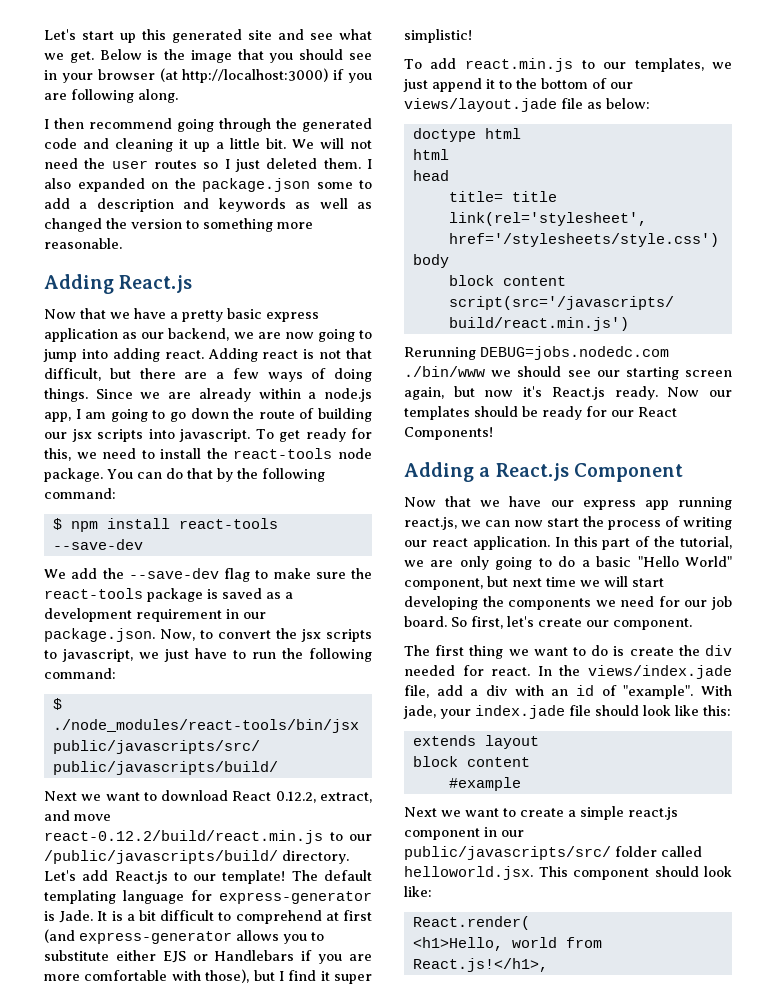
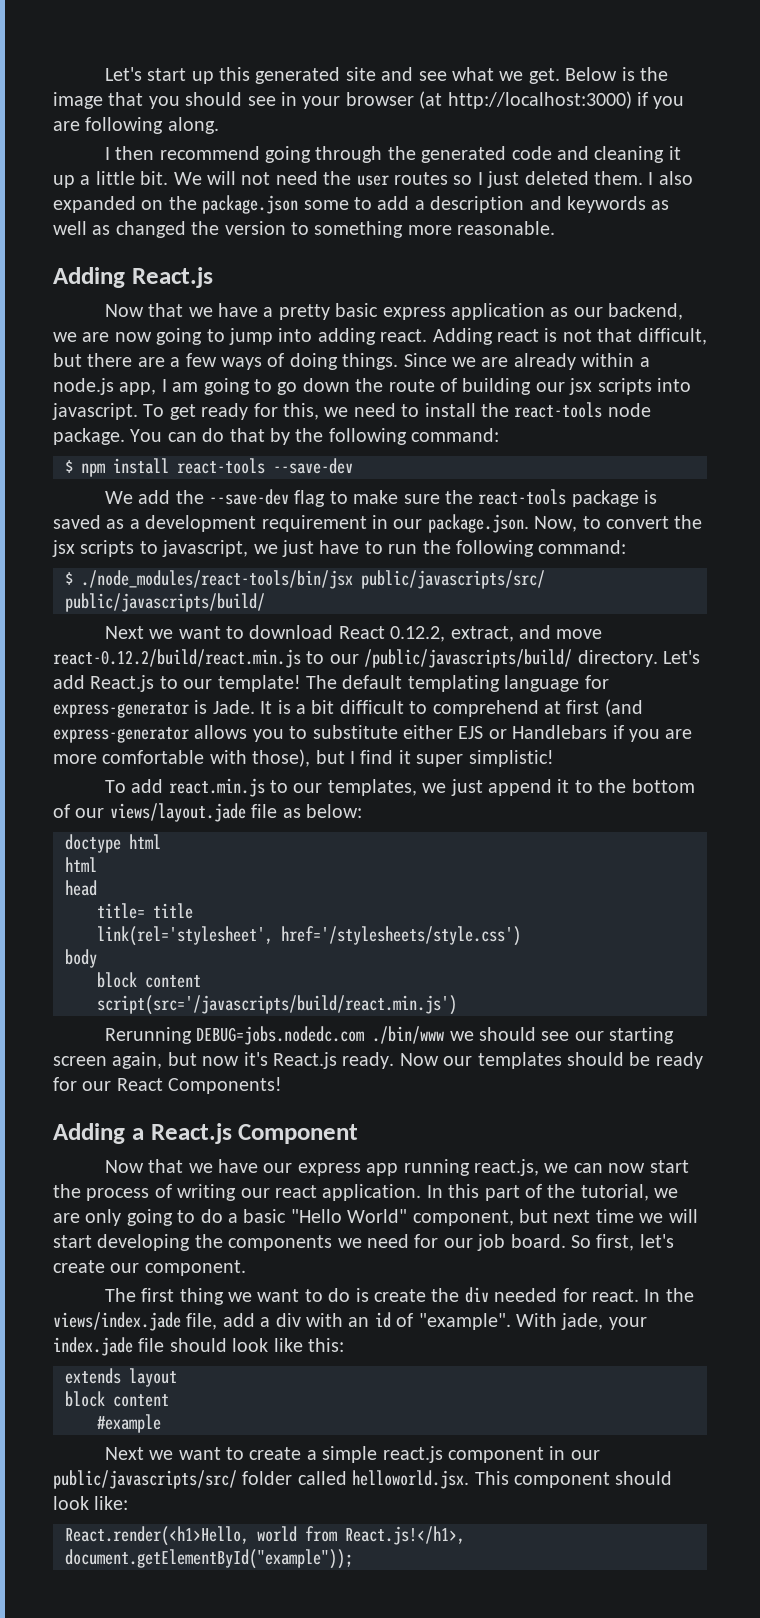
[412,916,530,930] [412,937,503,951] React.render( // <h1>Hello, -> [65,1526,249,1546] React.render(<h1>Hello,
(548, 965) none -> [65,1549,353,1569] document.getElementById("example"));

